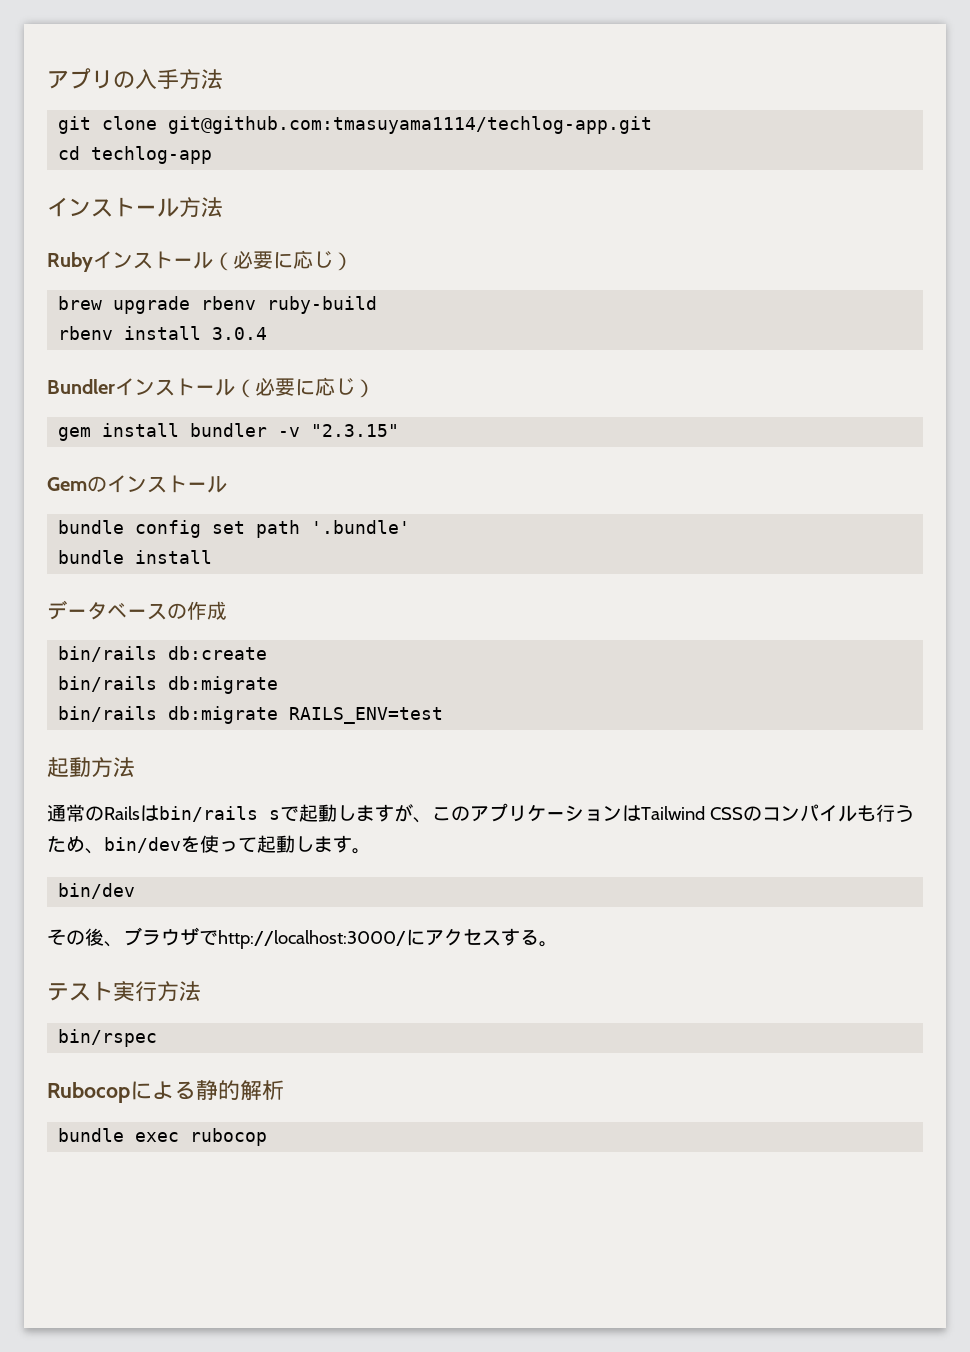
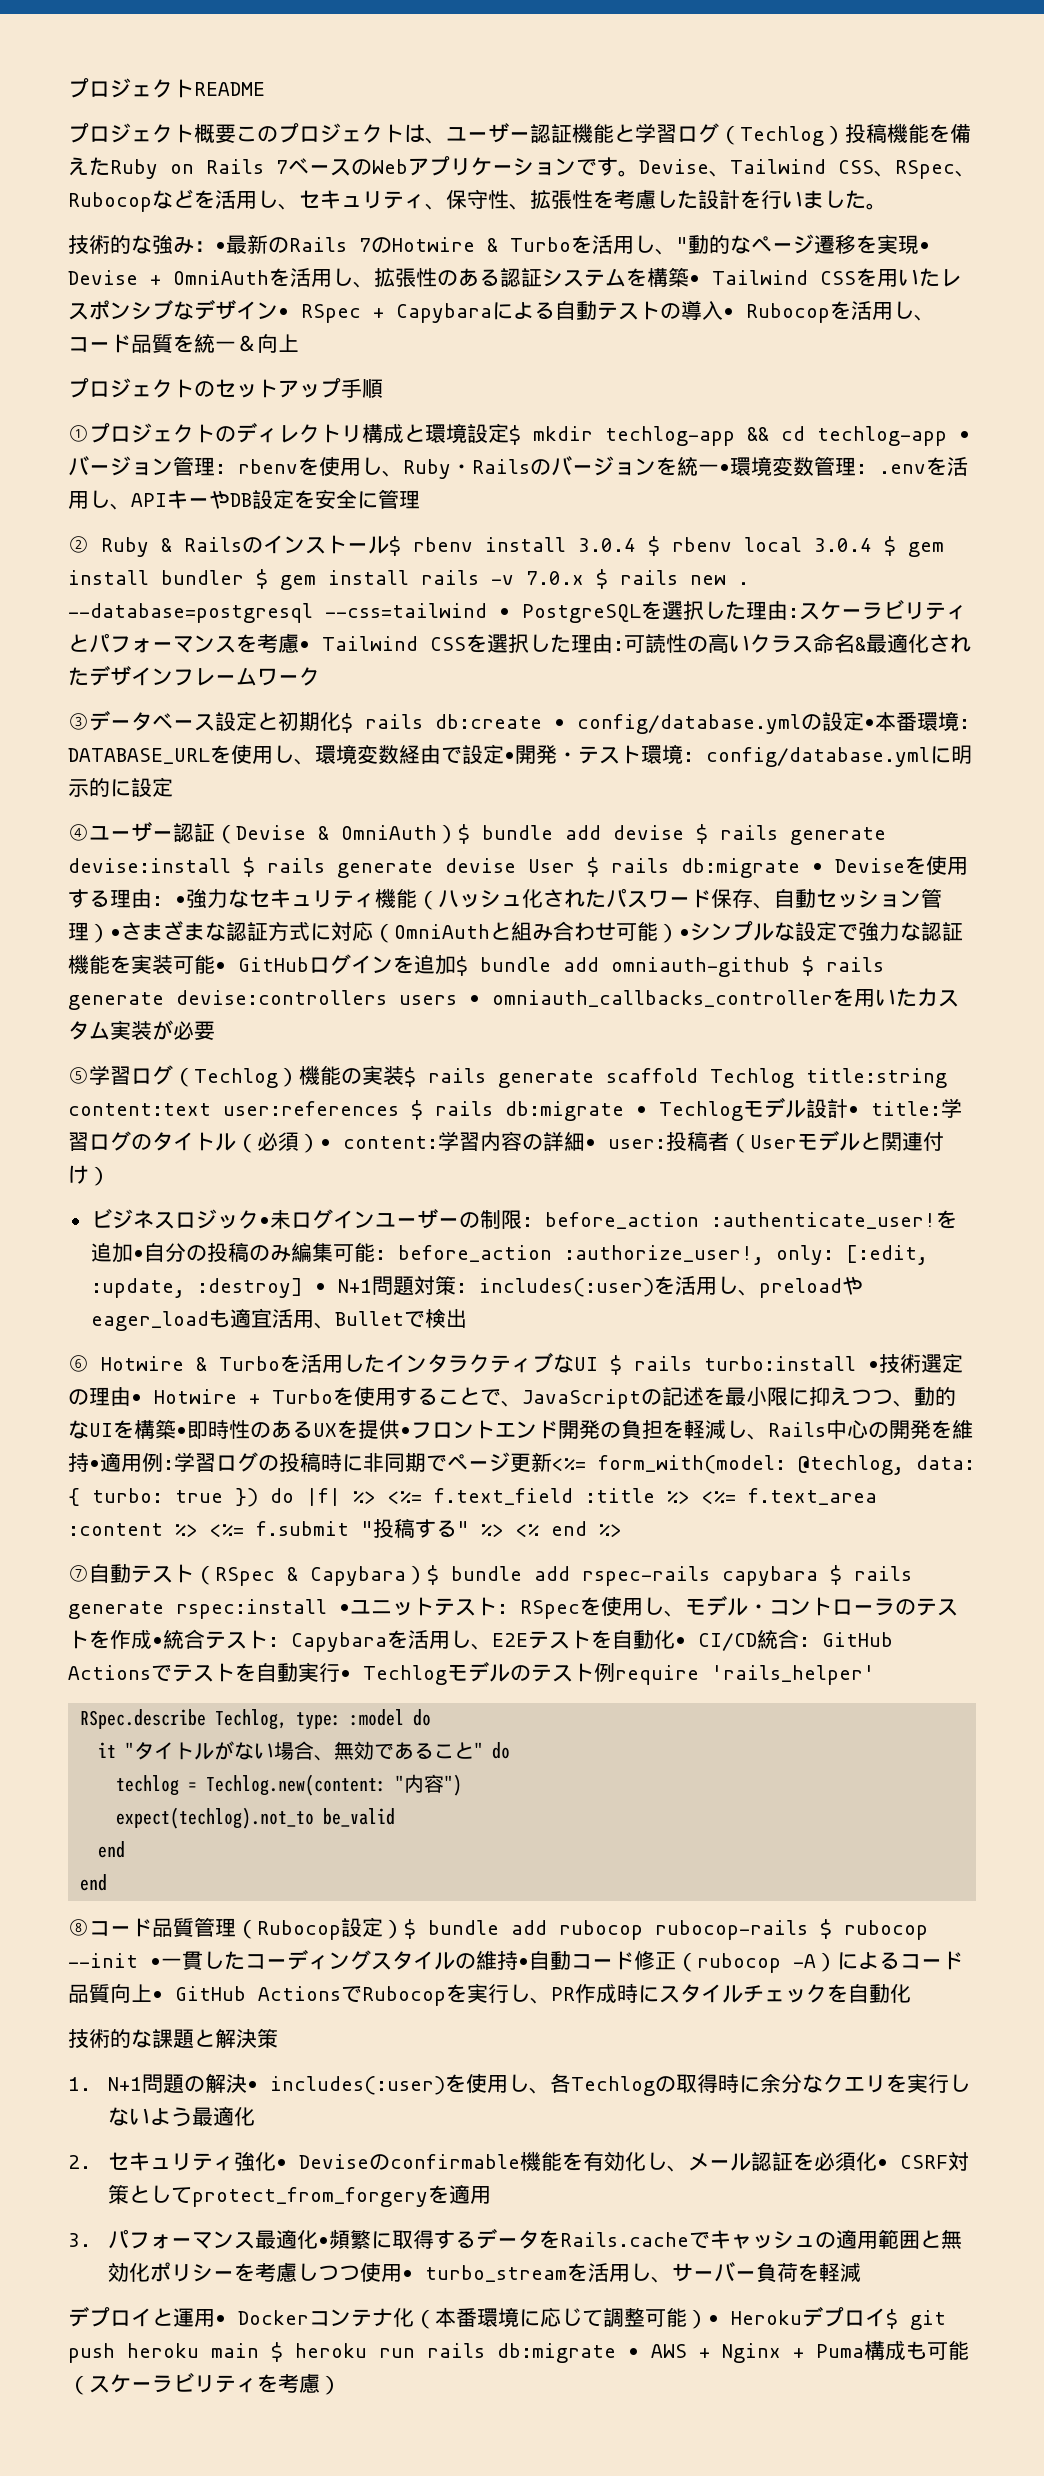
[47,68,223,89] [58,116,653,134] [58,146,213,164] [47,197,223,217] [47,250,353,272] [58,296,378,314] [58,326,268,340] [47,377,375,398] [58,423,400,441] [47,475,227,493] [58,520,411,538] [58,550,213,564] [47,600,227,620] [58,646,268,662] [58,676,279,694] [58,706,444,724] [47,757,135,778] [47,803,914,823] [47,835,371,854] [58,883,136,899] [47,927,558,949] [47,981,201,1002] [58,1029,158,1047] [47,1080,284,1103] [58,1128,268,1146] アプリの入手方法 // git clone git@github.com:tmasuyama1114/techlog-app.git // cd techlog-app // インストール方法 // Rubyインストール（必要に応じ） // brew upgrade rbenv ruby-build // rbenv install 3.0.4 // Bundlerインストール（必要に応じ） // gem install bundler -v "2.3.15" // Gemのインストール // bundle config set path '.bundle' // bundle install // データベースの作成 // bin/rails db:create // bin/rails db:migrate // bin/rails db:migrate RAILS_ENV=test // 起動方法 // 通常のRailsはbin/rails sで起動しますが、このアプリケーションはTailwind CSSのコンパイルも行うため、bin/devを使って起動します。 // bin/dev // その後、ブラウザでhttp://localhost:3000/にアクセスする。 // テスト実行方法 // bin/rspec // Rubocopによる静的解析 // bundle exec rubocop -> [68,78,265,98] [68,123,971,146] [68,156,976,179] [68,189,887,212] [68,234,930,255] [68,267,961,288] [68,299,935,323] [68,333,299,353] [68,378,383,398] [68,422,970,446] [68,456,968,479] [68,489,420,510] [68,535,944,557] [68,569,749,590] [68,600,967,623] [68,633,971,653] [68,665,320,686] [68,710,970,734] [68,744,972,767] [68,777,173,797] [68,822,886,845] [68,855,968,878] [68,888,942,910] [68,921,963,943] [68,954,884,977] [68,988,959,1010] [68,1020,215,1040] [68,1065,947,1088] [68,1097,962,1121] [68,1130,944,1153] [68,1165,110,1186] [90,1209,957,1229] [90,1242,928,1265] [90,1275,863,1298] [90,1308,467,1331] [68,1353,963,1375] [68,1386,956,1409] [68,1419,973,1440] [68,1452,975,1475] [68,1488,877,1507] [68,1518,622,1538] [68,1563,912,1586] [68,1595,958,1619] [68,1629,893,1652] [68,1661,875,1685] [80,1709,432,1730] [98,1741,511,1761] [116,1774,463,1796] [116,1807,396,1829] [98,1841,126,1858] [80,1874,108,1891] [68,1917,928,1940] [68,1949,963,1973] [68,1983,911,2006] [68,2028,278,2049] [68,2073,971,2096] [108,2106,256,2127] [68,2151,970,2172] [108,2184,492,2207] [68,2228,963,2249] [108,2262,862,2283] [68,2306,946,2330] [68,2340,969,2363] [68,2373,341,2395] プロジェクトREADME // プロジェクト概要このプロジェクトは、ユーザー認証機能と学習ログ（Techlog）投稿機能を備えたRuby on Rails 7ベースのWebアプリケーションです。Devise、Tailwind CSS、RSpec、Rubocopなどを活用し、セキュリティ、保守性、拡張性を考慮した設計を行いました。 // 技術的な強み：•最新のRails 7のHotwire & Turboを活用し、"動的なページ遷移を実現• Devise + OmniAuthを活用し、拡張性のある認証システムを構築• Tailwind CSSを用いたレスポンシブなデザイン• RSpec + Capybaraによる自動テストの導入• Rubocopを活用し、コード品質を統一＆向上 // プロジェクトのセットアップ手順 // ①プロジェクトのディレクトリ構成と環境設定$ mkdir techlog-app && cd techlog-app •バージョン管理: rbenvを使用し、Ruby・Railsのバージョンを統一•環境変数管理: .envを活用し、APIキーやDB設定を安全に管理 // ② Ruby & Railsのインストール$ rbenv install 3.0.4 $ rbenv local 3.0.4 $ gem install bundler $ gem install rails -v 7.0.x $ rails new . --database=postgresql --css=tailwind • PostgreSQLを選択した理由:スケーラビリティとパフォーマンスを考慮• Tailwind CSSを選択した理由:可読性の高いクラス命名&最適化されたデザインフレームワーク // ③データベース設定と初期化$ rails db:create • config/database.ymlの設定•本番環境: DATABASE_URLを使用し、環境変数経由で設定•開発・テスト環境: config/database.ymlに明示的に設定 // ④ユーザー認証（Devise & OmniAuth）$ bundle add devise $ rails generate devise:install $ rails generate devise User $ rails db:migrate • Deviseを使用する理由: •強力なセキュリティ機能（ハッシュ化されたパスワード保存、自動セッション管理）•さまざまな認証方式に対応（OmniAuthと組み合わせ可能）•シンプルな設定で強力な認証機能を実装可能• GitHubログインを追加$ bundle add omniauth-github $ rails generate devise:controllers users • omniauth_callbacks_controllerを用いたカスタム実装が必要 // ⑤学習ログ（Techlog）機能の実装$ rails generate scaffold Techlog title:string content:text user:references $ rails db:migrate • Techlogモデル設計• title:学習ログのタイトル（必須）• content:学習内容の詳細• user:投稿者（Userモデルと関連付け） // ビジネスロジック•未ログインユーザーの制限: before_action :authenticate_user!を追加•自分の投稿のみ編集可能: before_action :authorize_user!, only: [:edit, :update, :destroy] • N+1問題対策: includes(:user)を活用し、preloadやeager_loadも適宜活用、Bulletで検出 // ⑥ Hotwire & Turboを活用したインタラクティブなUI $ rails turbo:install •技術選定の理由• Hotwire + Turboを使用することで、JavaScriptの記述を最小限に抑えつつ、動的なUIを構築•即時性のあるUXを提供•フロントエンド開発の負担を軽減し、Rails中心の開発を維持•適用例:学習ログの投稿時に非同期でページ更新<%= form_with(model: @techlog, data: { turbo: true }) do |f| %> <%= f.text_field :title %> <%= f.text_area :content %> <%= f.submit "投稿する" %> <% end %> // ⑦自動テスト（RSpec & Capybara）$ bundle add rspec-rails capybara $ rails generate rspec:install •ユニットテスト: RSpecを使用し、モデル・コントローラのテストを作成•統合テスト: Capybaraを活用し、E2Eテストを自動化• CI/CD統合: GitHub Actionsでテストを自動実行• Techlogモデルのテスト例require 'rails_helper' // RSpec.describe Techlog, type: :model do // it "タイトルがない場合、無効であること" do // techlog = Techlog.new(content: "内容") // expect(techlog).not_to be_valid // end // end // ⑧コード品質管理（Rubocop設定）$ bundle add rubocop rubocop-rails $ rubocop --init •一貫したコーディングスタイルの維持•自動コード修正（rubocop -A）によるコード品質向上• GitHub ActionsでRubocopを実行し、PR作成時にスタイルチェックを自動化 // 技術的な課題と解決策 // 1. N+1問題の解決• includes(:user)を使用し、各Techlogの取得時に余分なクエリを実行しないよう最適化 // 2.セキュリティ強化• Deviseのconfirmable機能を有効化し、メール認証を必須化• CSRF対策としてprotect_from_forgeryを適用 // 3.パフォーマンス最適化•頻繁に取得するデータをRails.cacheでキャッシュの適用範囲と無効化ポリシーを考慮しつつ使用• turbo_streamを活用し、サーバー負荷を軽減 // デプロイと運用• Dockerコンテナ化（本番環境に応じて調整可能）• Herokuデプロイ$ git push heroku main $ heroku run rails db:migrate • AWS + Nginx + Puma構成も可能（スケーラビリティを考慮）

